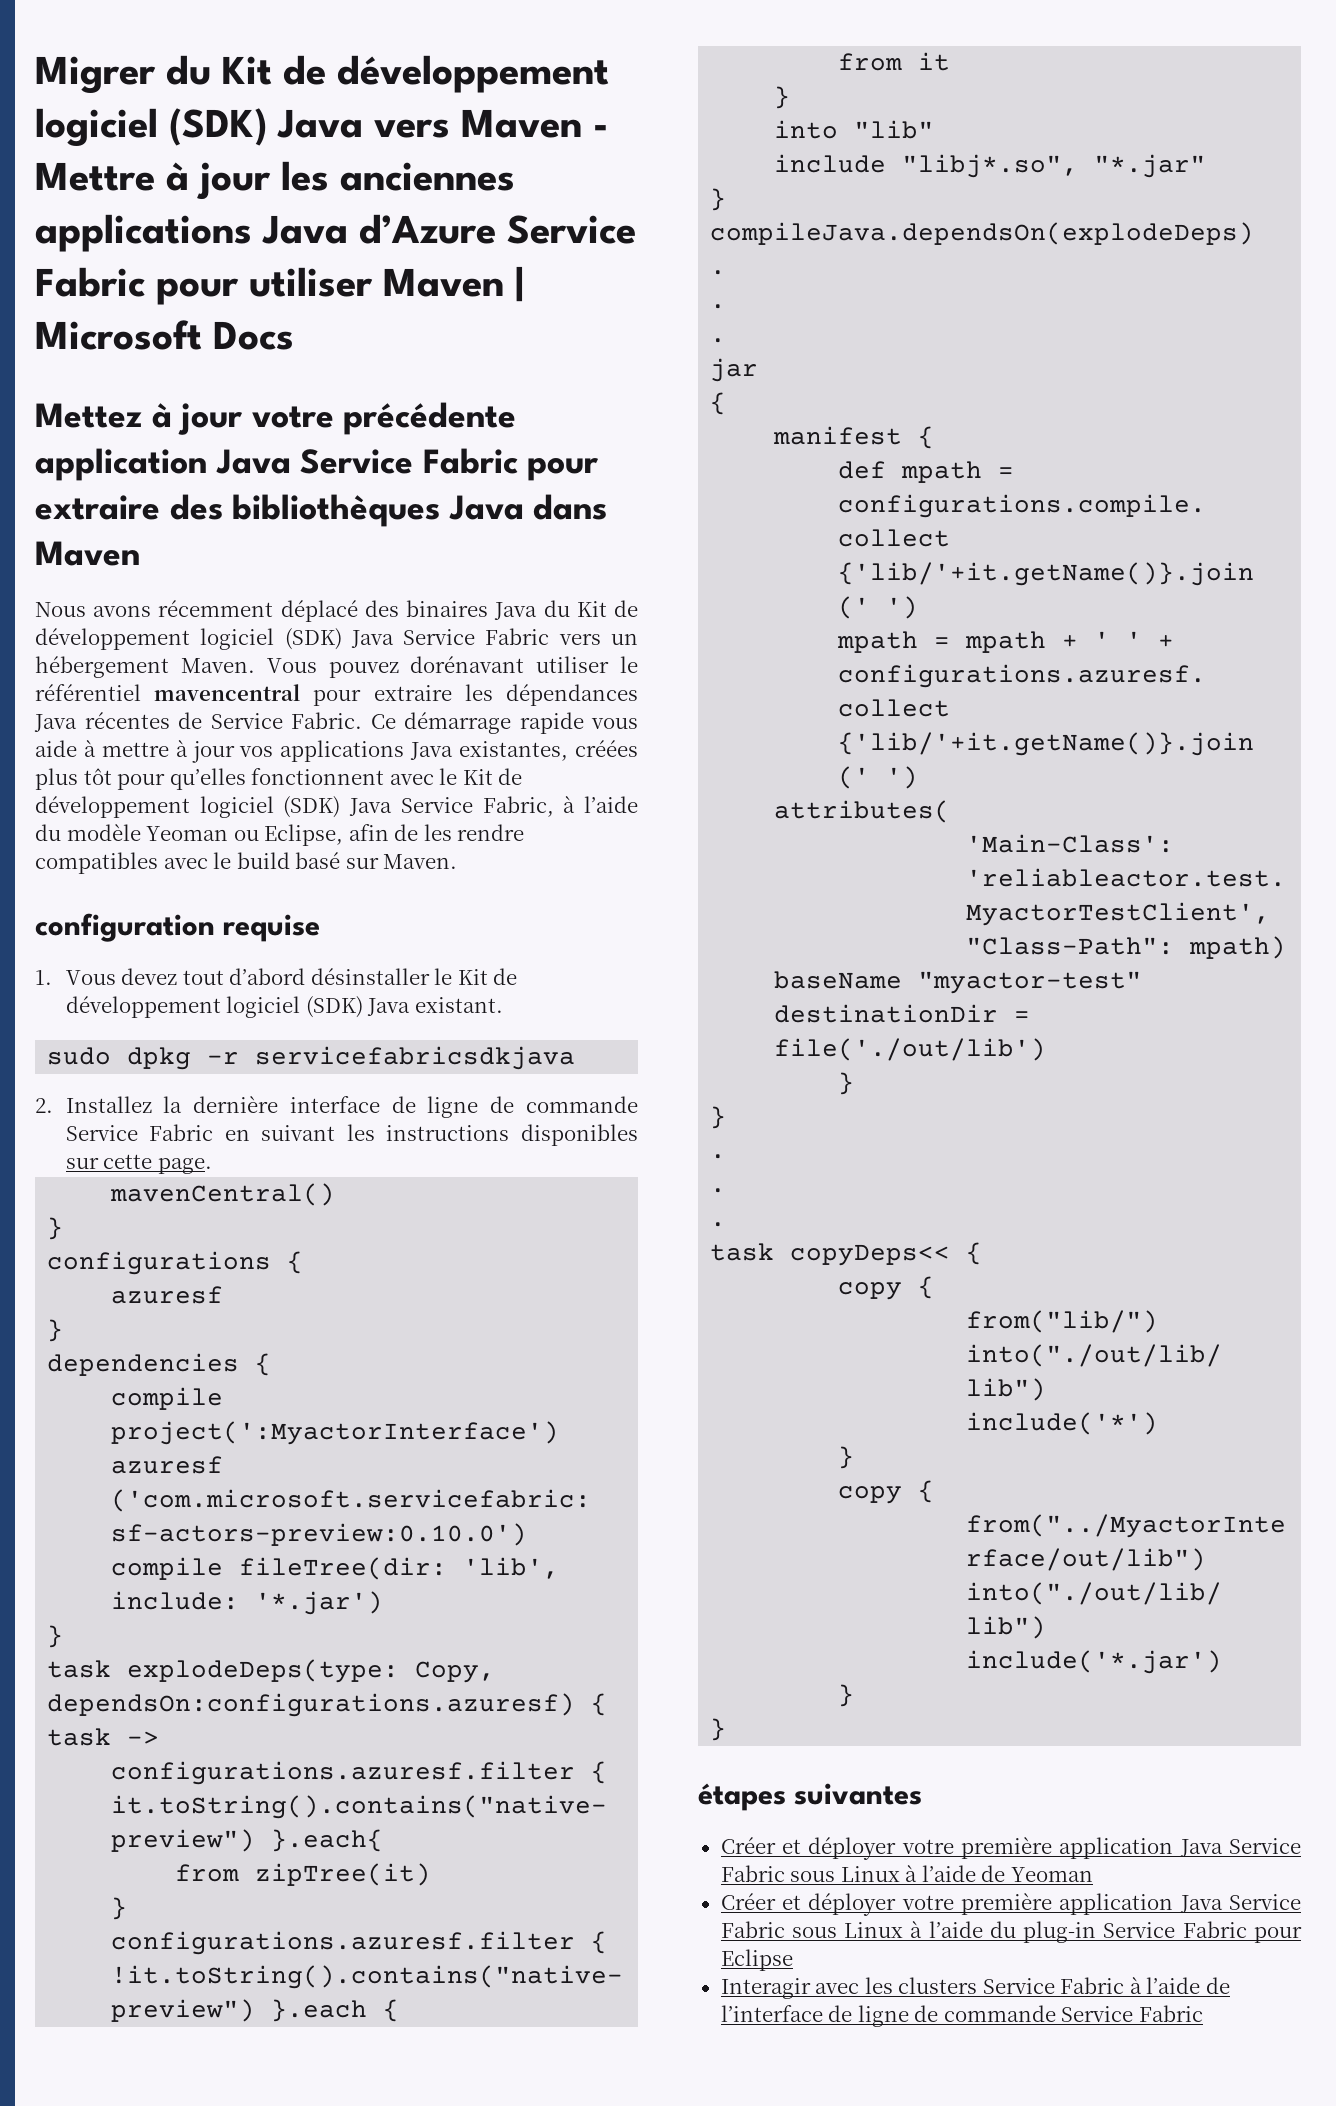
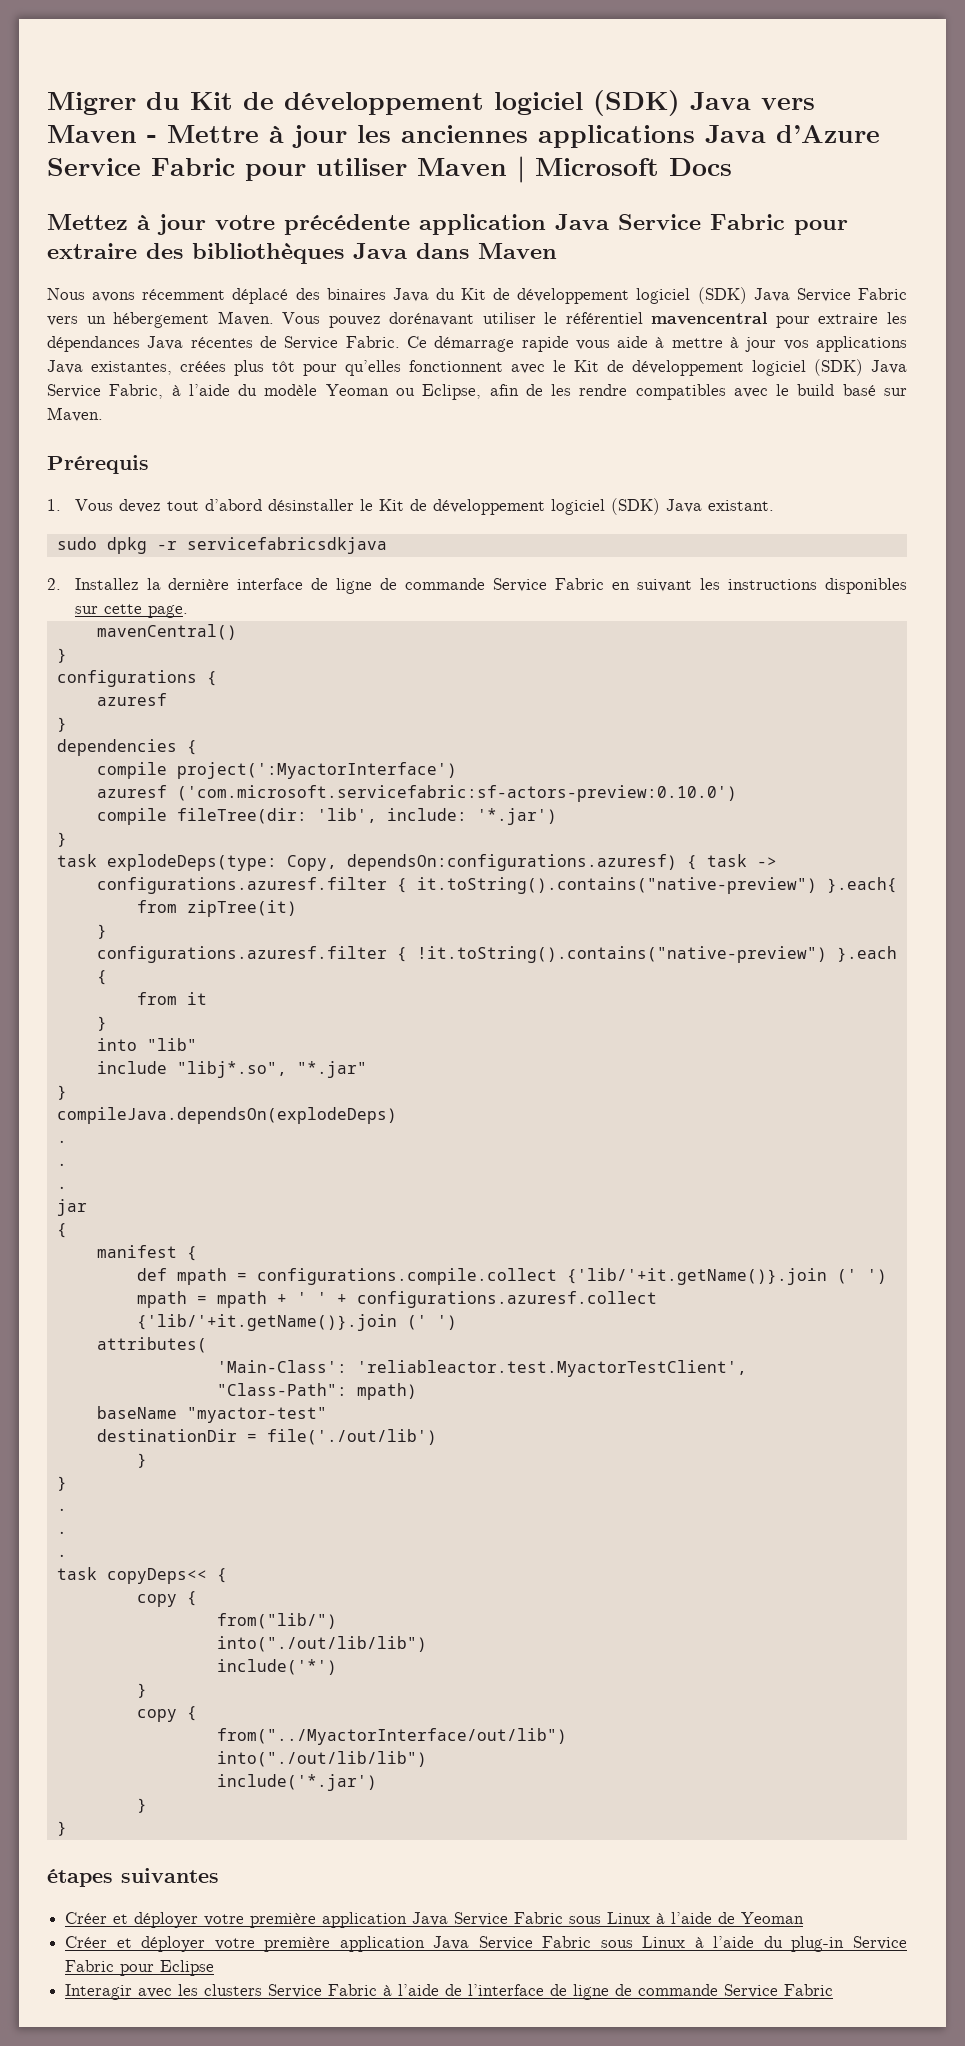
[35,913,321,942] configuration requise -> [47,455,149,474] Prérequis

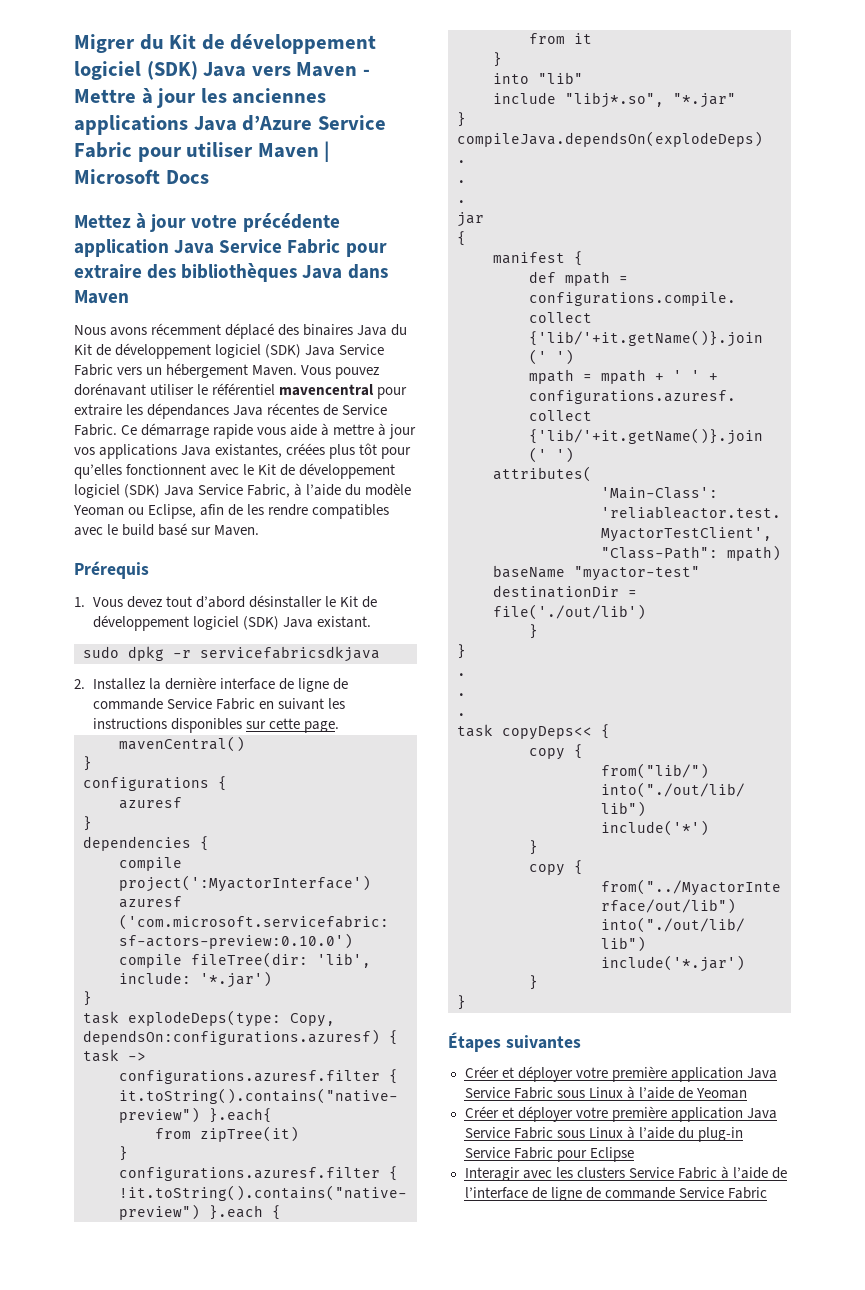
[47,1869,113,1887] étapes -> [448,1032,501,1052] Étapes

